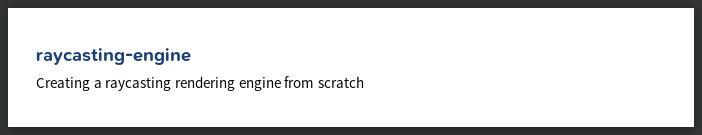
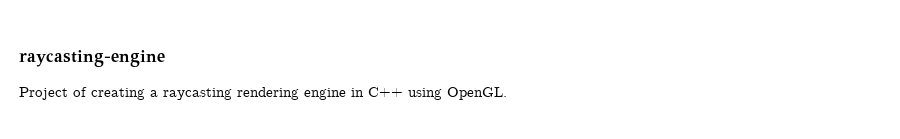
[36,77,90,91] Creating -> [19,87,145,100] Project of creating
[284,76,364,88] from scratch -> [351,87,507,100] in C++ using OpenGL.

